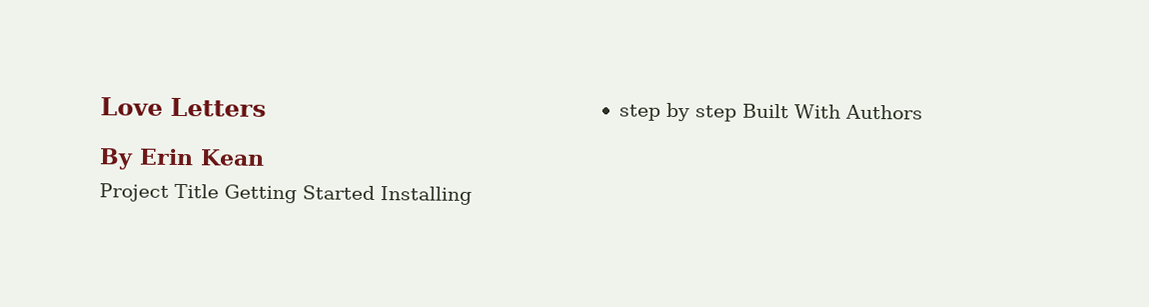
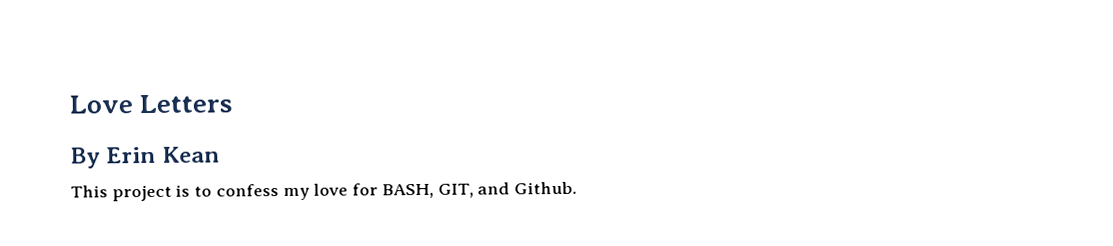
[99,183,472,205] [618,102,923,122] Project Title Getting Started Installing // step by step Built With Authors -> [70,181,577,202] This project is to confess my love for BASH, GIT, and Github.

